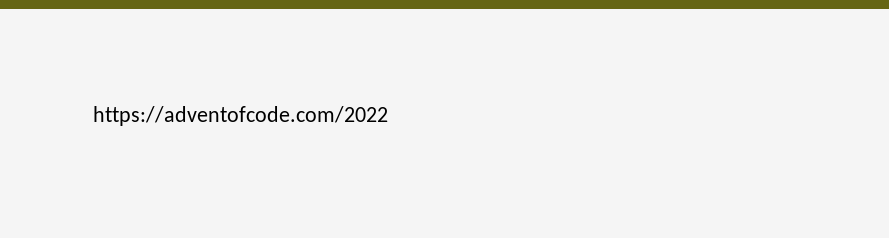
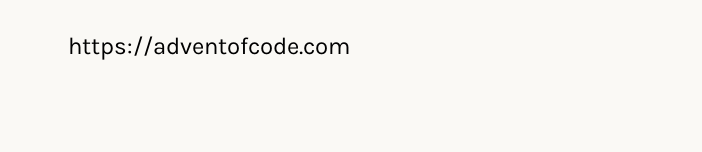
[93,106,388,126] https://adventofcode.com/2022 -> [68,36,350,60] https://adventofcode.com

